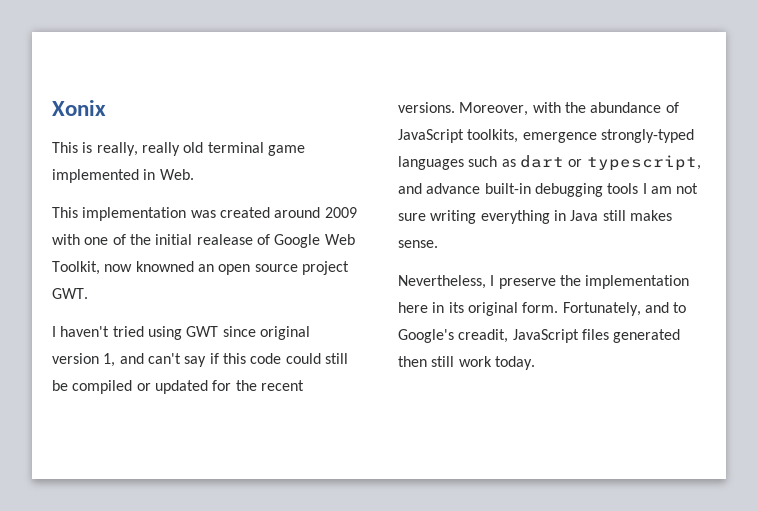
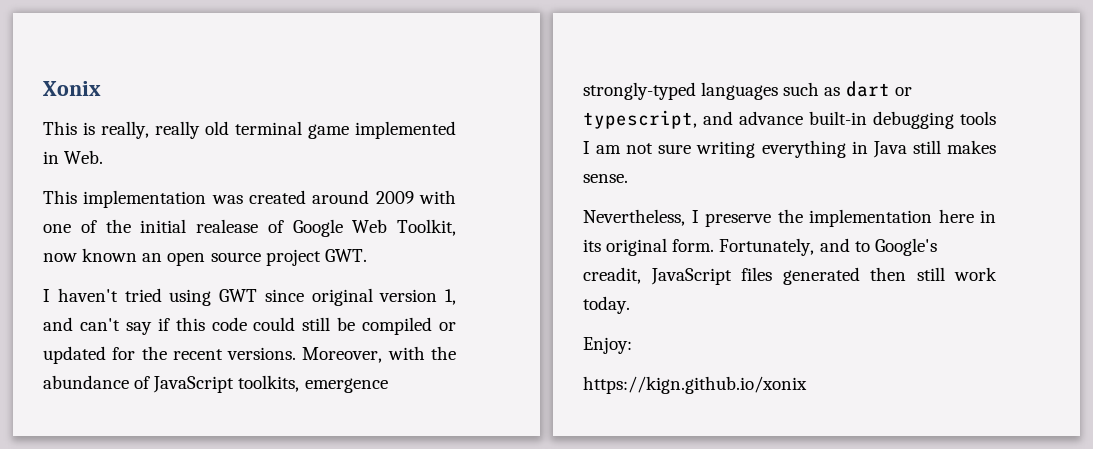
[135,261,194,272] knowned -> [82,248,138,262] known
(535, 363) none -> [583,337,632,354] [583,376,807,394] // Enjoy: // https://kign.github.io/xonix

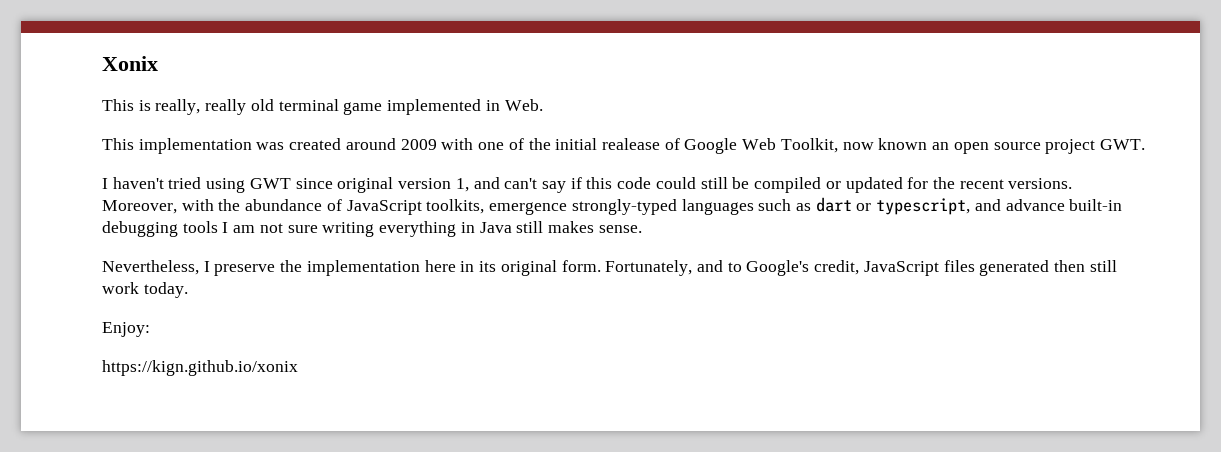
[583,267,641,284] creadit, -> [814,260,860,275] credit,

